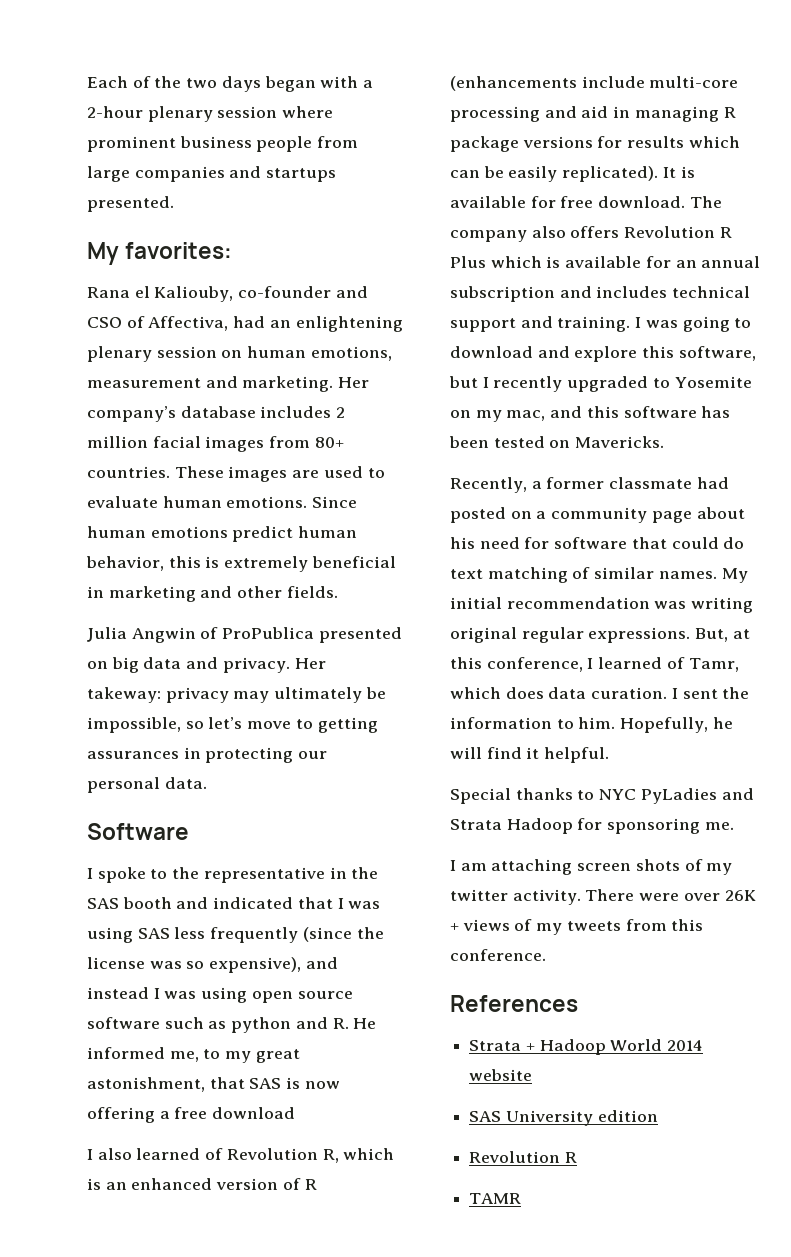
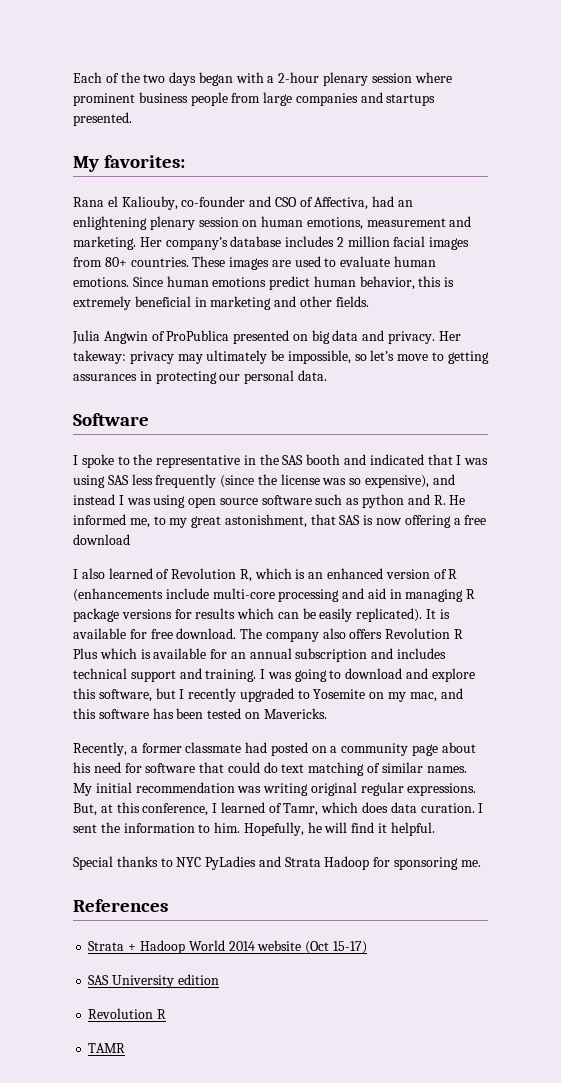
[450,859,733,875] [450,889,756,905] [450,919,704,935] [450,949,546,961] // I am attaching screen shots of my twitter activity. There were over 26K + views of my tweets from this conference. -> (481, 863) none
(533, 1075) none -> [305,941,367,954] (Oct 15-17)

